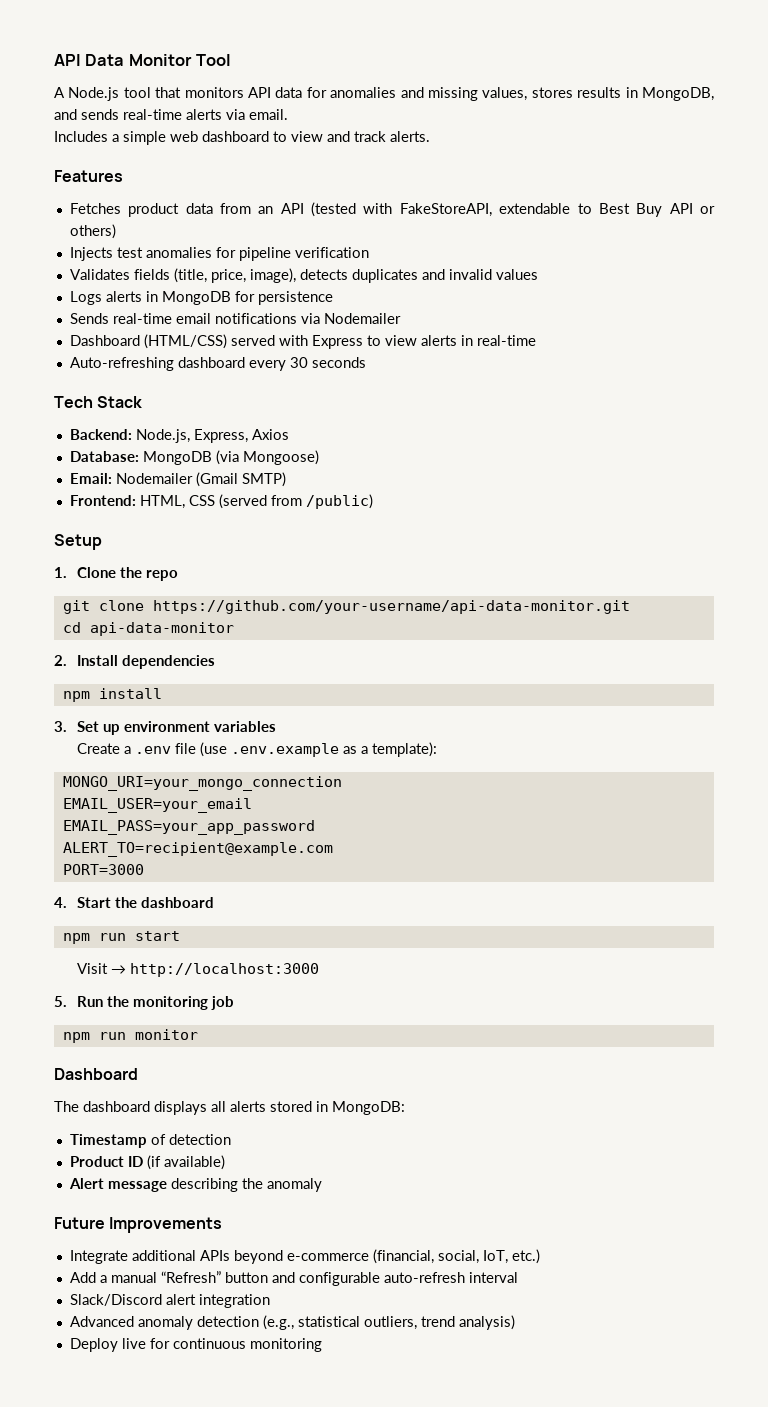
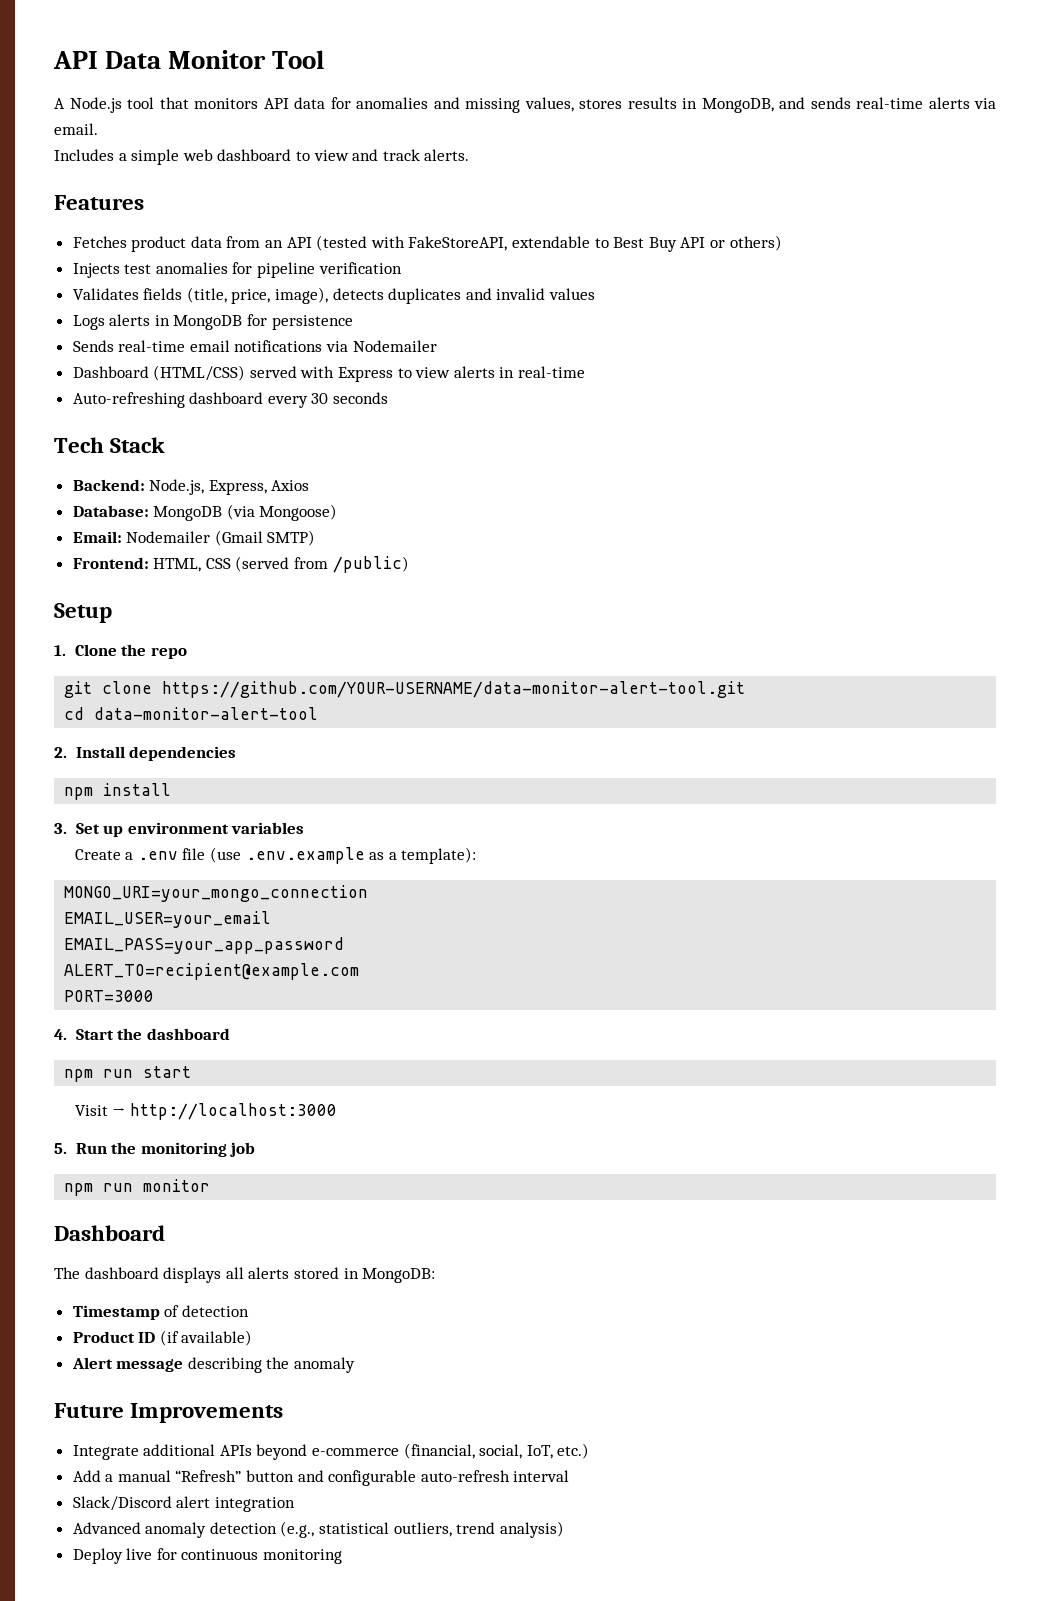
[152,600,630,614] https://github.com/your-username/api-data-monitor.git -> [162,681,746,698] https://github.com/YOUR-USERNAME/data-monitor-alert-tool.git
[89,622,234,636] api-data-monitor -> [94,707,319,720] data-monitor-alert-tool

